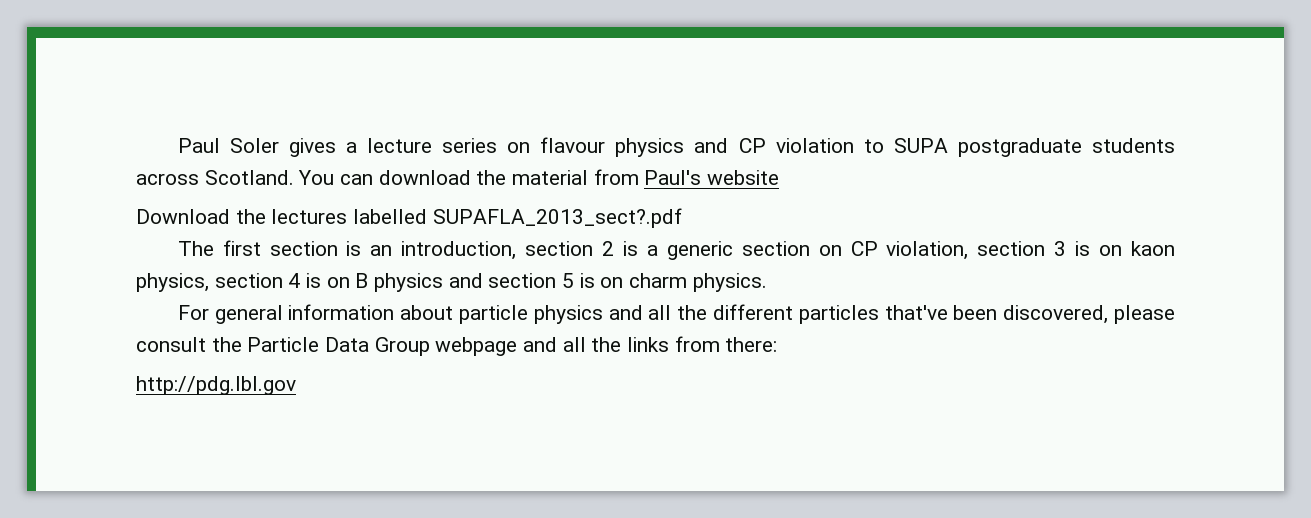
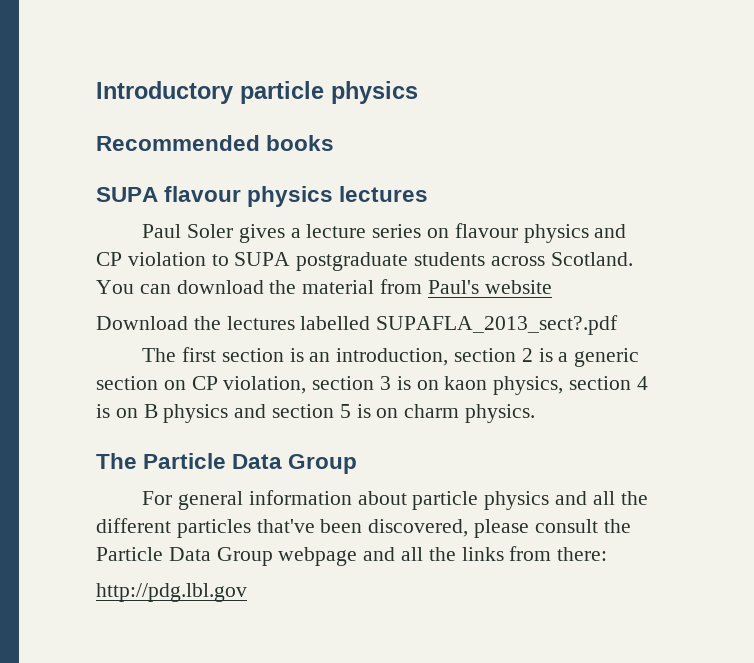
(177, 145) none -> [96,81,418,104] [96,135,335,151] [96,186,429,207] Introductory particle physics // Recommended books // SUPA flavour physics lectures //
(767, 282) none -> [96,453,358,474] // The Particle Data Group

